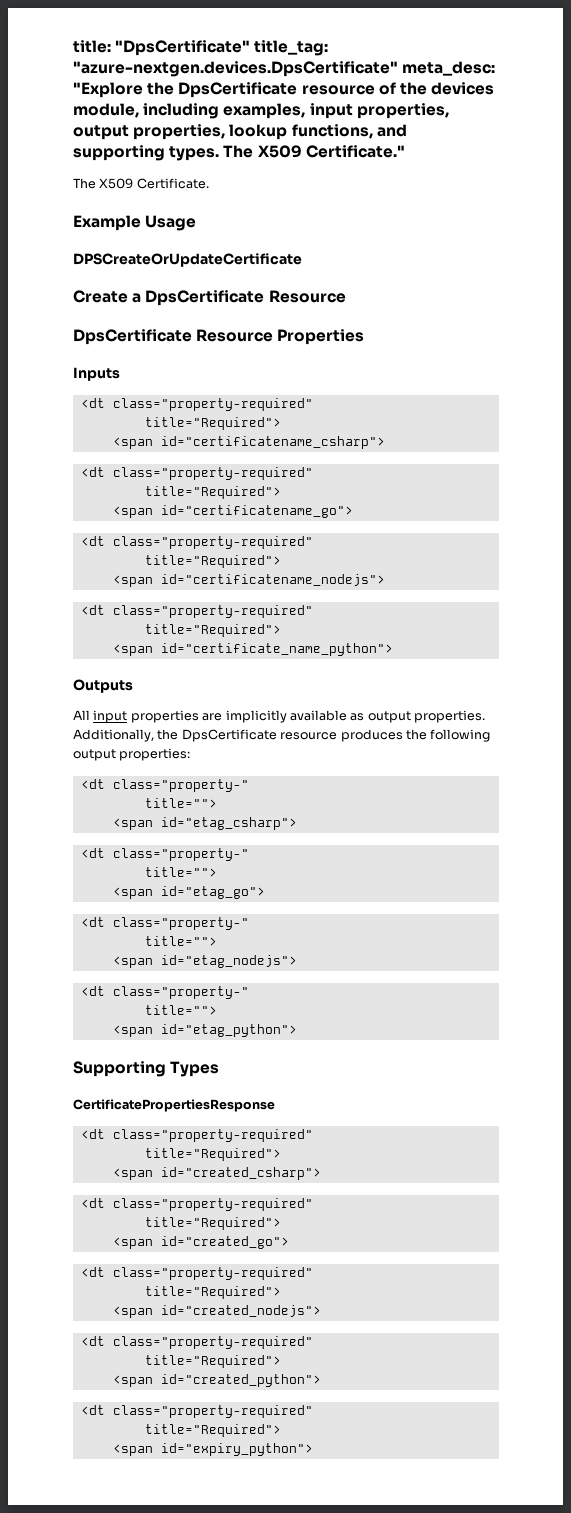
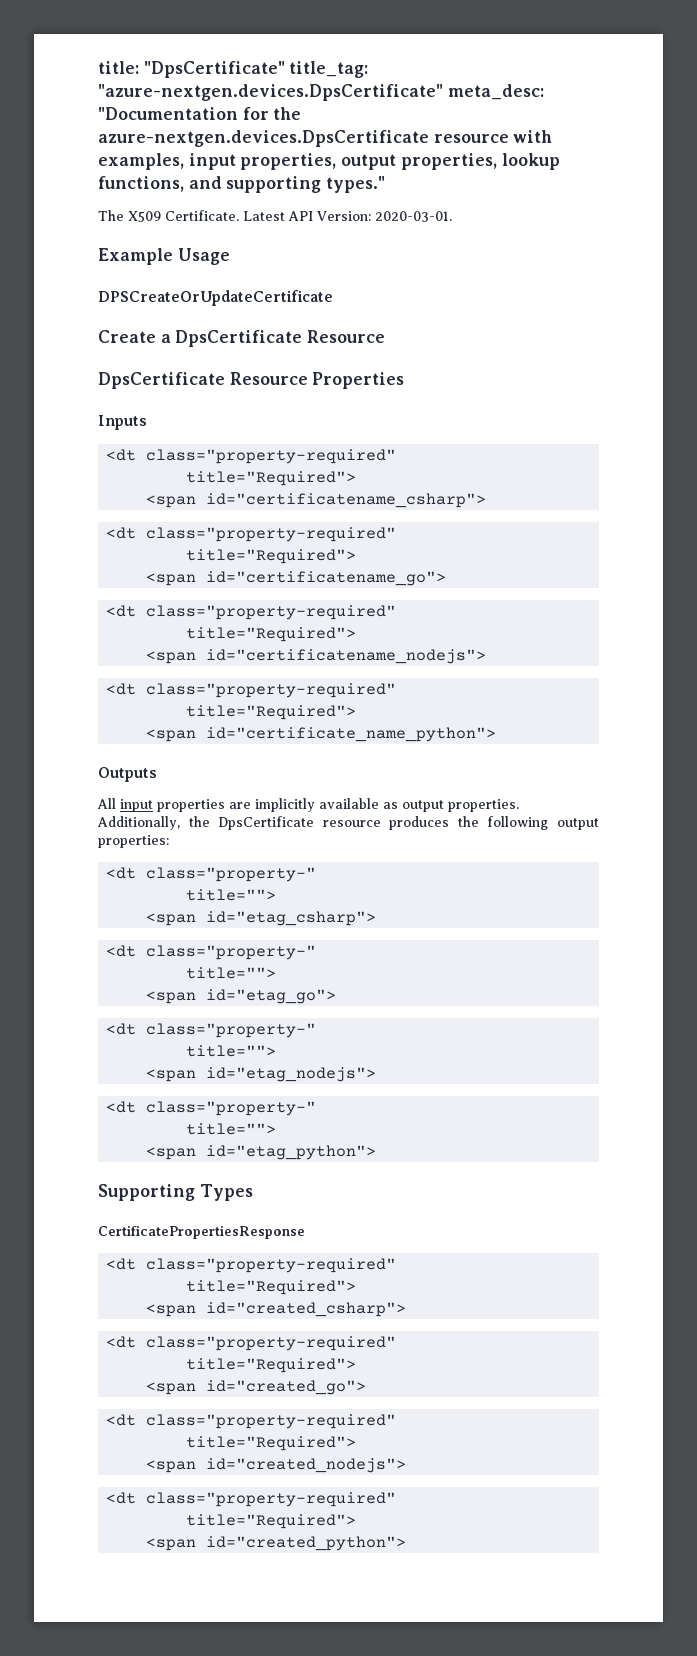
[73,82,495,98] [73,103,220,119] "Explore the DpsCertificate resource of the devices module, including -> [98,107,302,120] [98,130,553,147] "Documentation for the azure-nextgen.devices.DpsCertificate resource with
[169,145,405,161] types. The X509 Certificate." -> [326,176,386,193] types."
(209, 183) none -> [243,211,452,222] Latest API Version: 2020-03-01.
[80,1405,313,1418] [144,1424,281,1437] [112,1443,313,1456] // <dt class="property-required" // title="Required"> // <span id="expiry_python"> -> (407, 1543) none

